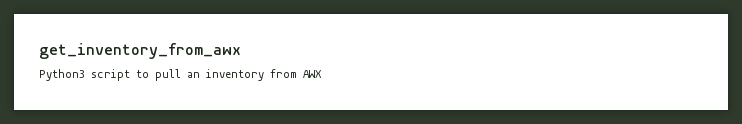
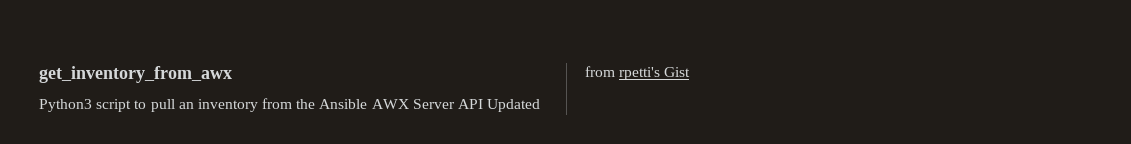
[303,70,322,78] AWX -> [296,99,541,112] [585,66,691,80] the Ansible AWX Server API Updated from rpetti's Gist

